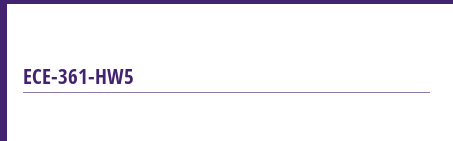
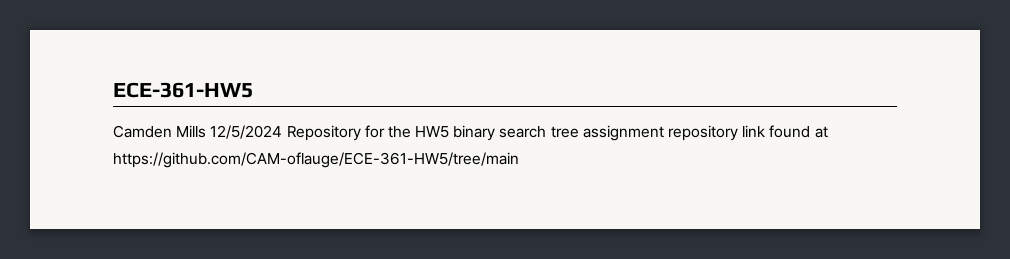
(134, 76) none -> [113,125,828,141] [113,152,519,168] // Camden Mills 12/5/2024 Repository for the HW5 binary search tree assignment repository link found at https://github.com/CAM-oflauge/ECE-361-HW5/tree/main

